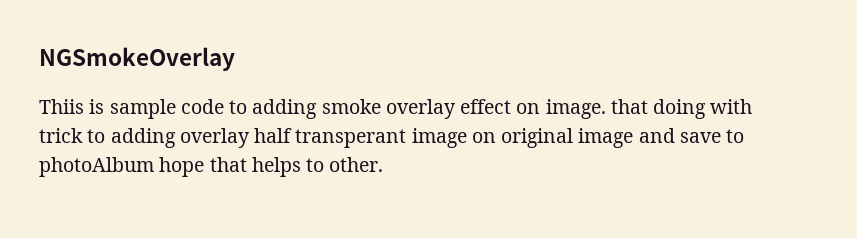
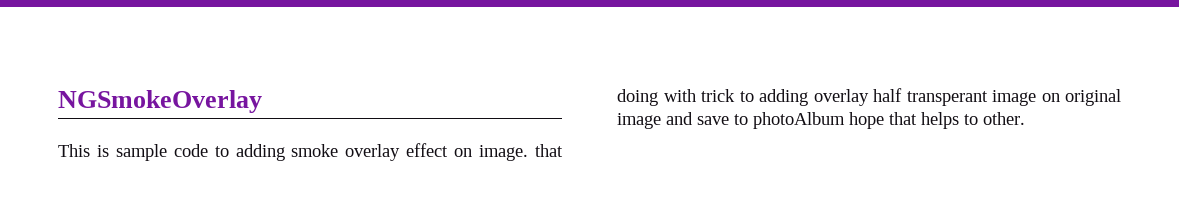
[39,99,84,114] Thiis -> [58,144,90,157] This

